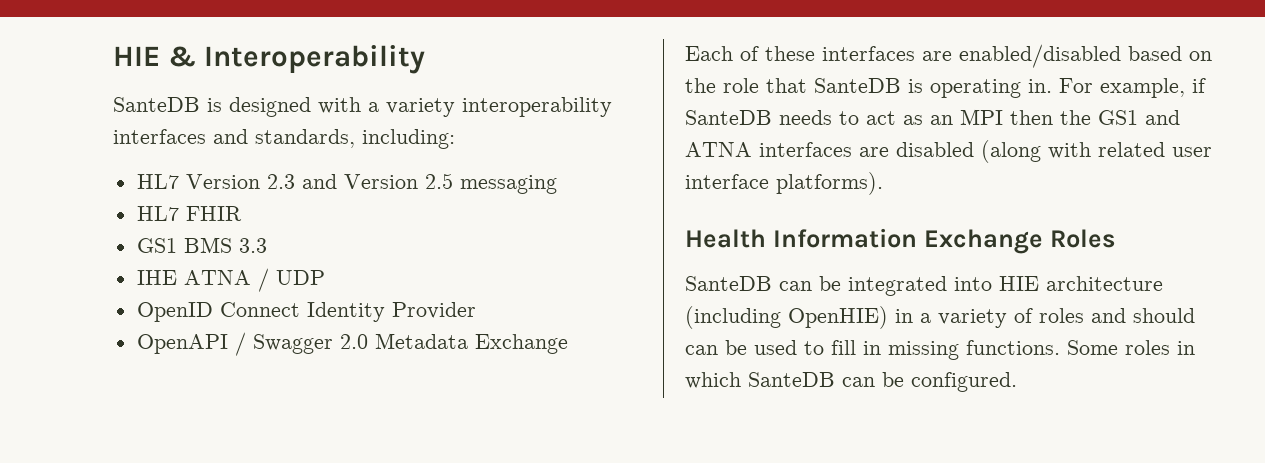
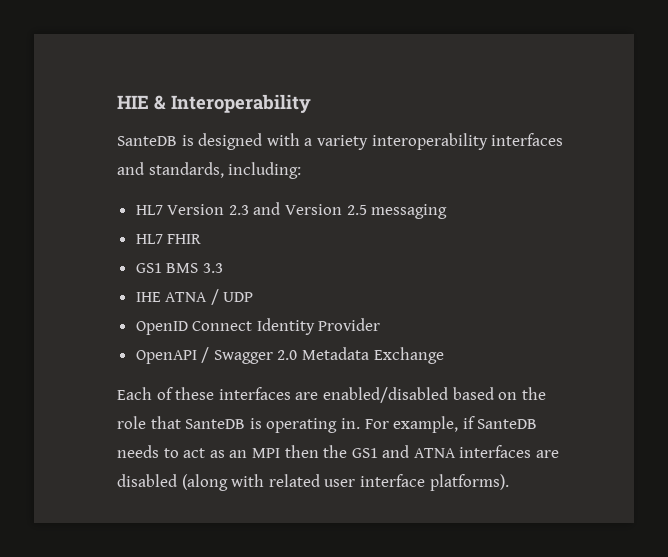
[685,228,1115,254] [685,276,1163,296] [685,306,1195,329] [685,340,1195,360] [685,372,1017,392] // Health Information Exchange Roles // SanteDB can be integrated into HIE architecture (including OpenHIE) in a variety of roles and should can be used to fill in missing functions. Some roles in which SanteDB can be configured. -> (509, 482) none

